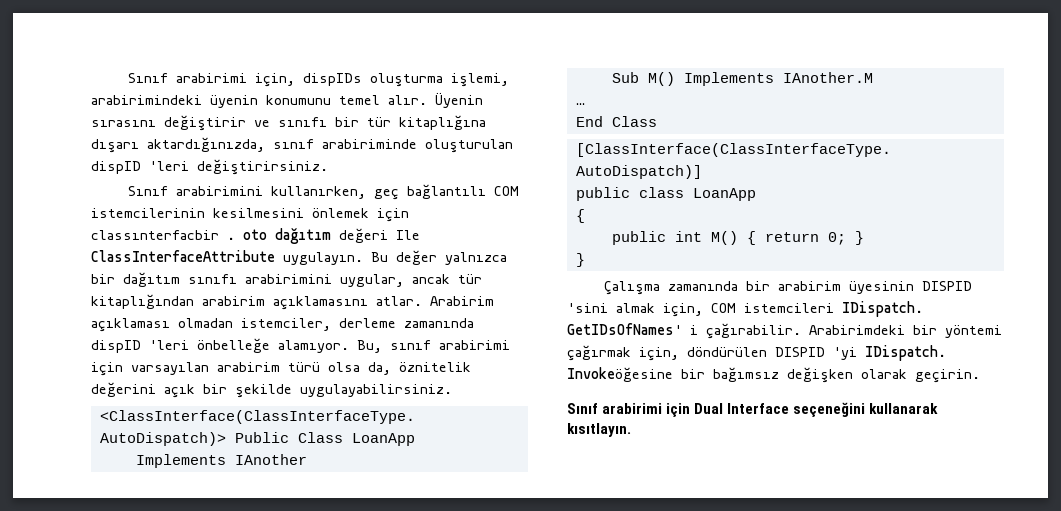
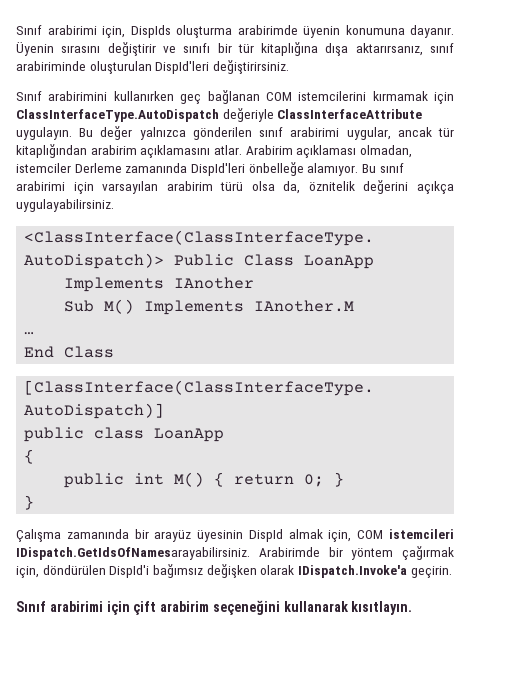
[302,73,509,87] [91,95,427,108] dispIDs oluşturma işlemi, arabirimindeki üyenin konumunu temel alır. -> [130,25,454,38] DispIds oluşturma arabirimde üyenin konumuna dayanır.
[91,137,265,153] dışarı aktardığınızda, -> [325,43,423,56] dışa aktarırsanız,
[91,161,189,174] dispID 'leri -> [155,61,210,74] DispId'leri
[270,184,519,200] [91,208,409,222] [91,227,420,244] kullanırken, geç bağlantılı COM istemcilerinin kesilmesini önlemek için classınterfacbir . oto dağıtım değeri Ile -> [113,90,454,104] [16,108,274,122] kullanırken geç bağlanan COM istemcilerini kırmamak için ClassInterfaceType.AutoDispatch değeriyle
[91,272,332,287] bir dağıtım sınıfı arabirimini -> [192,127,340,140] gönderilen sınıf arabirimi
[178,318,474,331] [91,340,189,353] olmadan istemciler, derleme zamanında dispID 'leri -> [359,145,412,158] [16,163,245,176] olmadan, istemciler Derleme zamanında DispId'leri
[357,340,382,353] Bu, -> [361,164,376,173] Bu
[164,384,292,398] açık bir şekilde -> [416,181,454,194] açıkça
[777,281,972,294] [567,301,923,317] [567,323,1002,339] [567,345,946,361] [567,367,705,382] arabirim üyesinin DISPID 'sini almak için, COM istemcileri IDispatch. GetIDsOfNames' i çağırabilir. Arabirimdeki bir yöntemi çağırmak için, döndürülen DISPID 'yi IDispatch. Invokeöğesine bir -> [154,529,454,542] [16,546,454,560] [16,565,150,578] arayüz üyesinin DispId almak için, COM istemcileri IDispatch.GetIdsOfNamesarayabilirsiniz. Arabirimde bir yöntem çağırmak için, döndürülen DispId'i
(907, 374) none -> [297,565,407,578] IDispatch.Invoke'a
[694,403,790,414] Dual Interface -> [133,601,210,615] çift arabirim

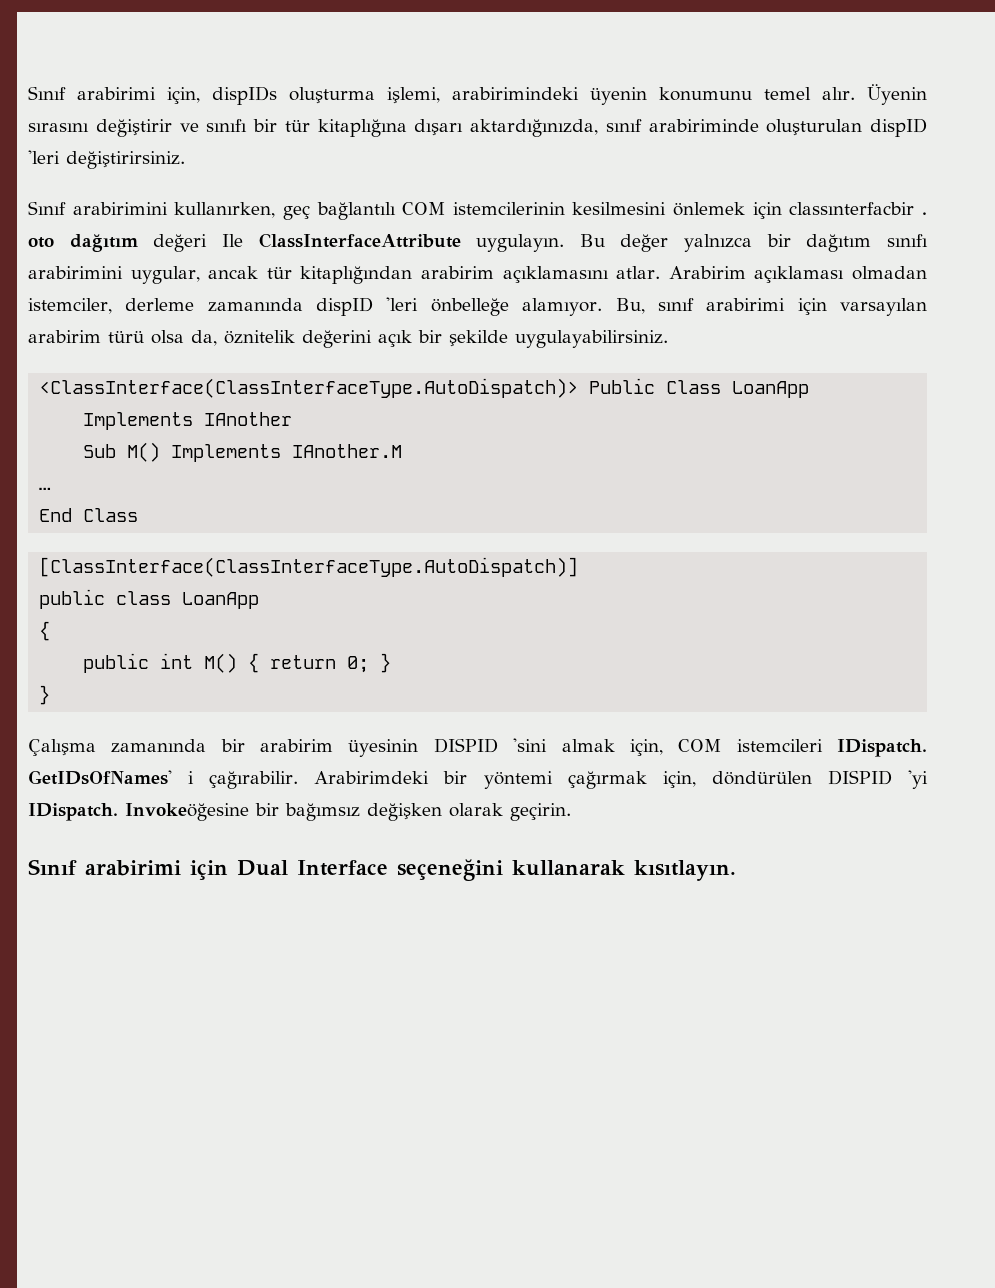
[130,25,454,38] DispIds oluşturma arabirimde üyenin konumuna dayanır. -> [212,86,856,105] dispIDs oluşturma işlemi, arabirimindeki üyenin konumunu temel alır.
[325,43,423,56] dışa aktarırsanız, -> [414,119,598,137] dışarı aktardığınızda,
[155,61,210,74] DispId'leri -> [870,118,927,137] [28,150,60,164] dispID 'leri
[113,90,454,104] [16,108,274,122] kullanırken geç bağlanan COM istemcilerini kırmamak için ClassInterfaceType.AutoDispatch değeriyle -> [174,202,927,220] [28,234,243,252] kullanırken, geç bağlantılı COM istemcilerinin kesilmesini önlemek için classınterfacbir . oto dağıtım değeri Ile
[192,127,340,140] gönderilen sınıf arabirimi -> [766,234,928,252] [28,266,123,279] bir dağıtım sınıfı arabirimini
[359,145,412,158] [16,163,245,176] olmadan, istemciler Derleme zamanında DispId'leri -> [851,266,927,280] [28,297,419,316] olmadan istemciler, derleme zamanında dispID 'leri
[361,164,376,173] Bu -> [615,298,645,314] Bu,
[416,181,454,194] açıkça -> [378,330,508,347] açık bir şekilde
[154,529,454,542] [16,546,454,560] [16,565,150,578] arayüz üyesinin DispId almak için, COM istemcileri IDispatch.GetIdsOfNamesarayabilirsiniz. Arabirimde bir yöntem çağırmak için, döndürülen DispId'i -> [260,738,928,757] [28,770,928,789] [28,803,279,821] arabirim üyesinin DISPID 'sini almak için, COM istemcileri IDispatch. GetIDsOfNames' i çağırabilir. Arabirimdeki bir yöntemi çağırmak için, döndürülen DISPID 'yi IDispatch. Invokeöğesine bir
[297,565,407,578] IDispatch.Invoke'a -> (503, 810) none
[133,601,210,615] çift arabirim -> [237,860,388,876] Dual Interface

